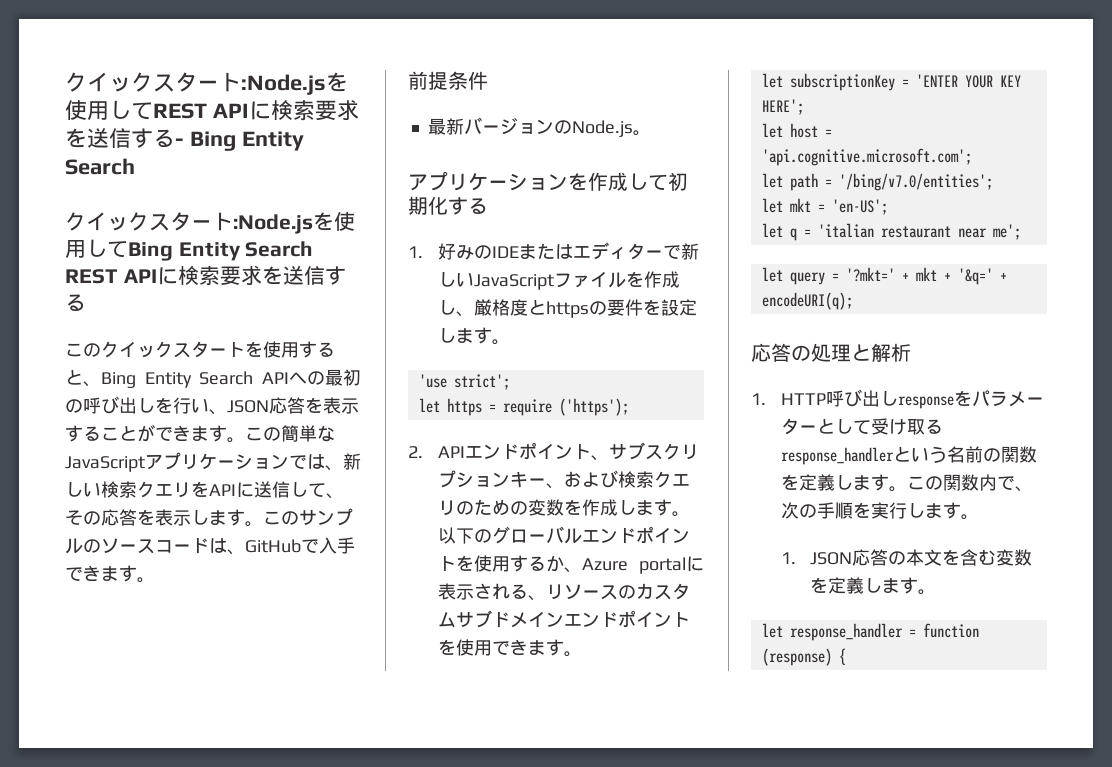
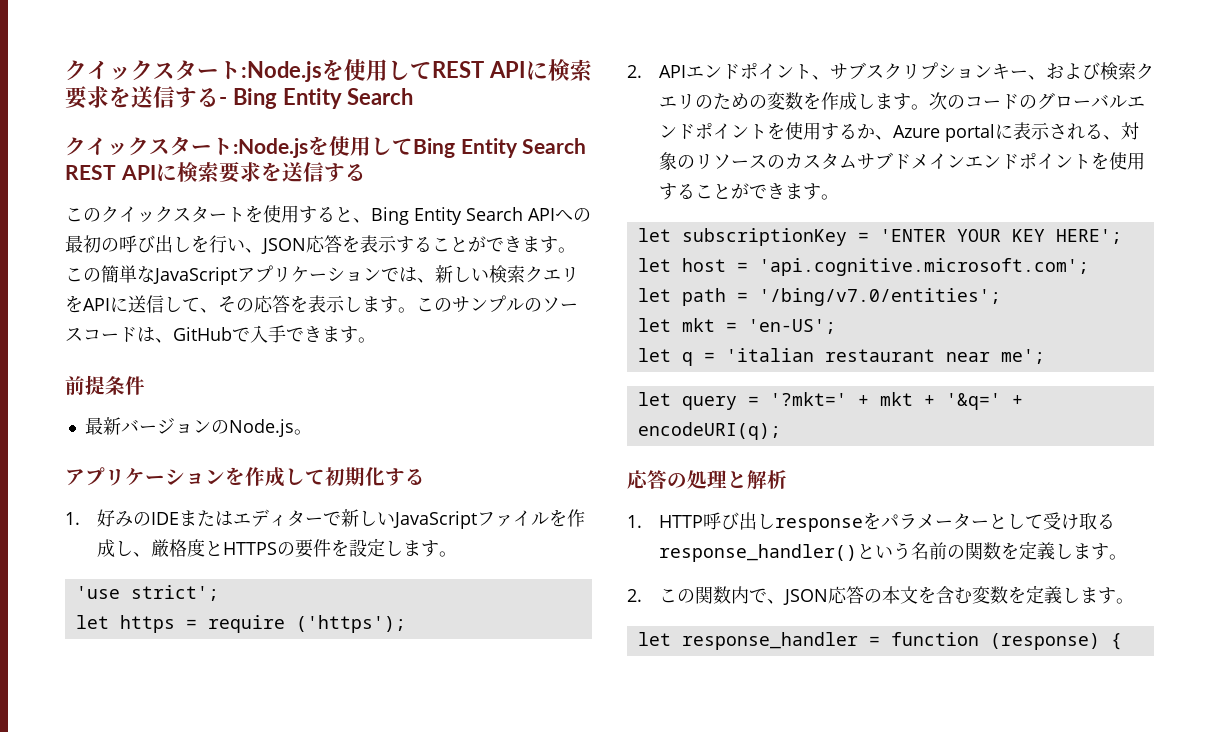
[545,301,589,318] https -> [222,542,277,555] HTTPS
[437,527,474,544] 以下 -> [928,92,1019,110] 次のコード
(546, 598) none -> [1120,122,1139,140] [658,152,695,170] 対象の
(492, 648) none -> [658,183,749,200] することが
[780,447,894,465] response_handler -> [658,544,857,562] response_handler()
(907, 489) none -> [627,589,642,602] // 2.
[780,502,979,520] [780,552,796,564] 次の手順を実行します。 // 1. -> (785, 601) none

